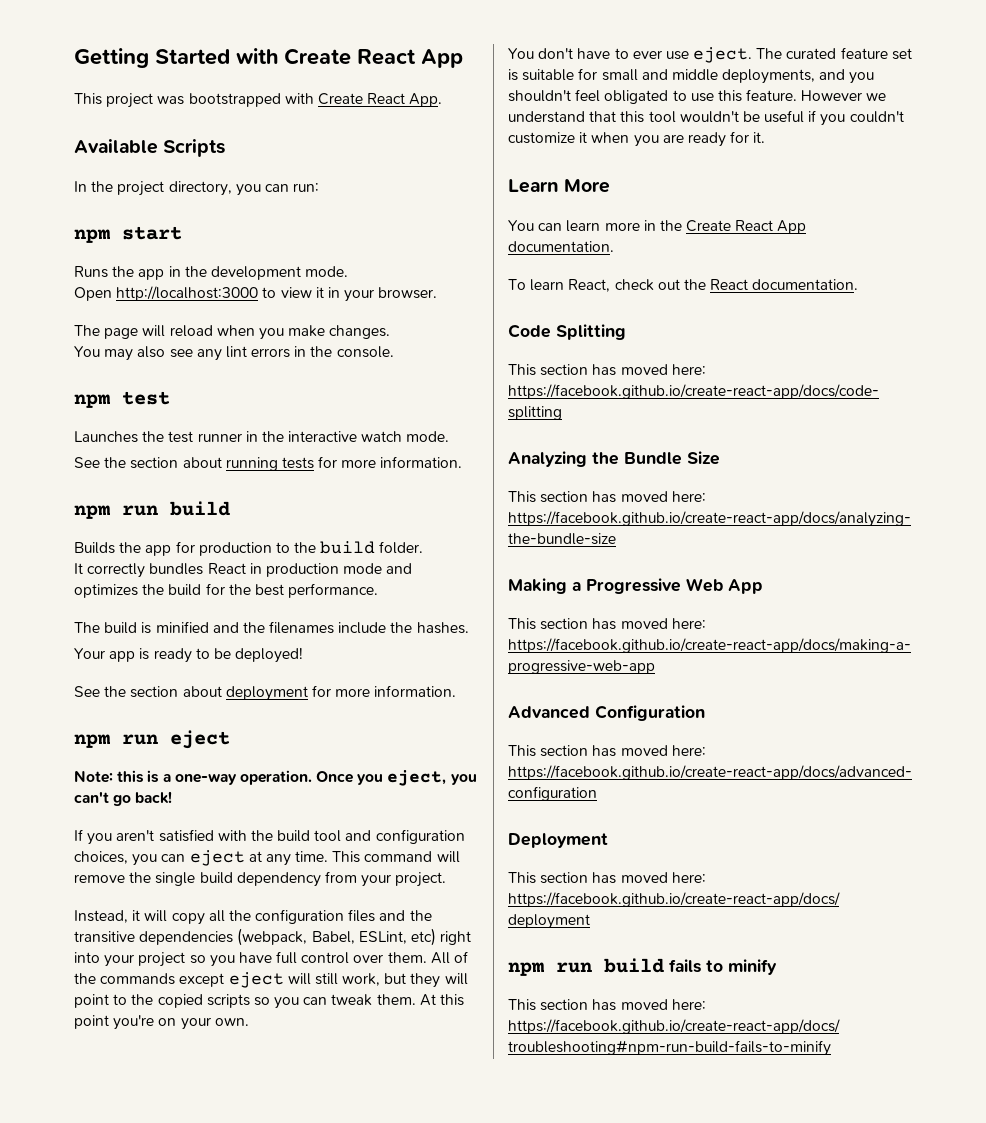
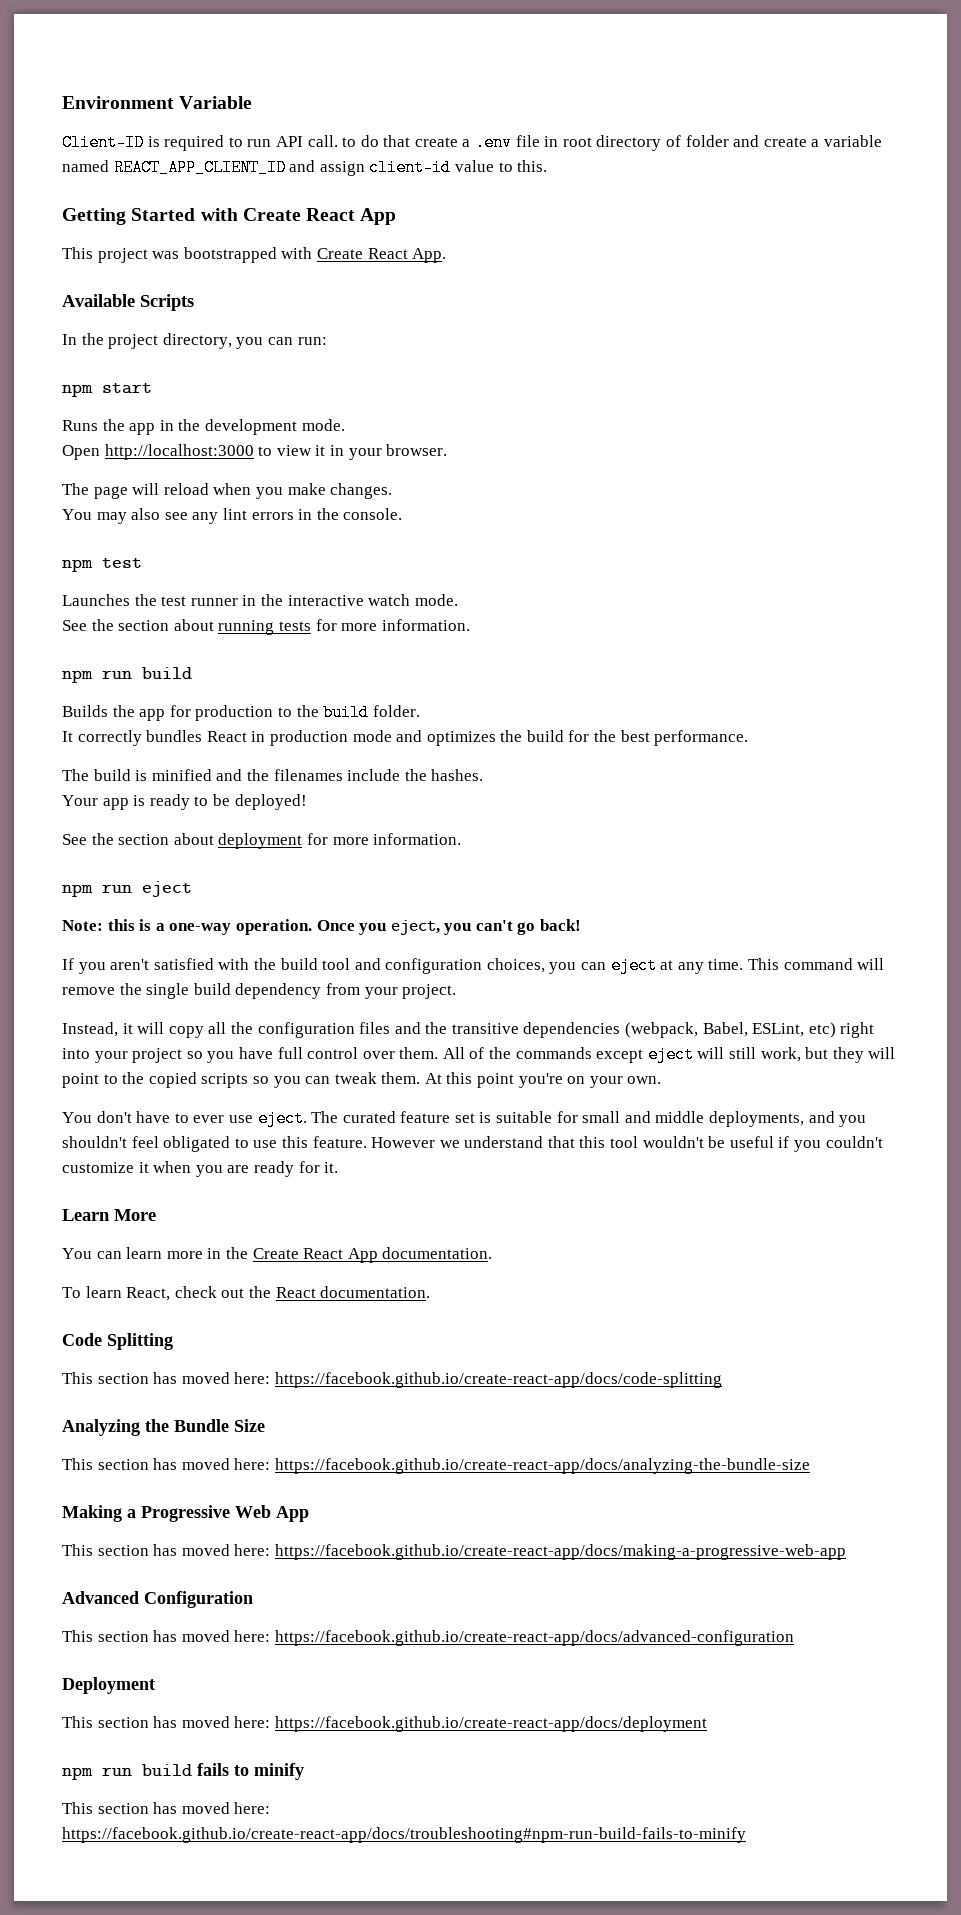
(74, 58) none -> [62,96,253,109] [62,134,882,151] [62,159,548,176] Environment Variable // Client-ID is required to run API call. to do that create a .env file in root directory of folder and create a variable named REACT_APP_CLIENT_ID and assign client-id value to this. //

